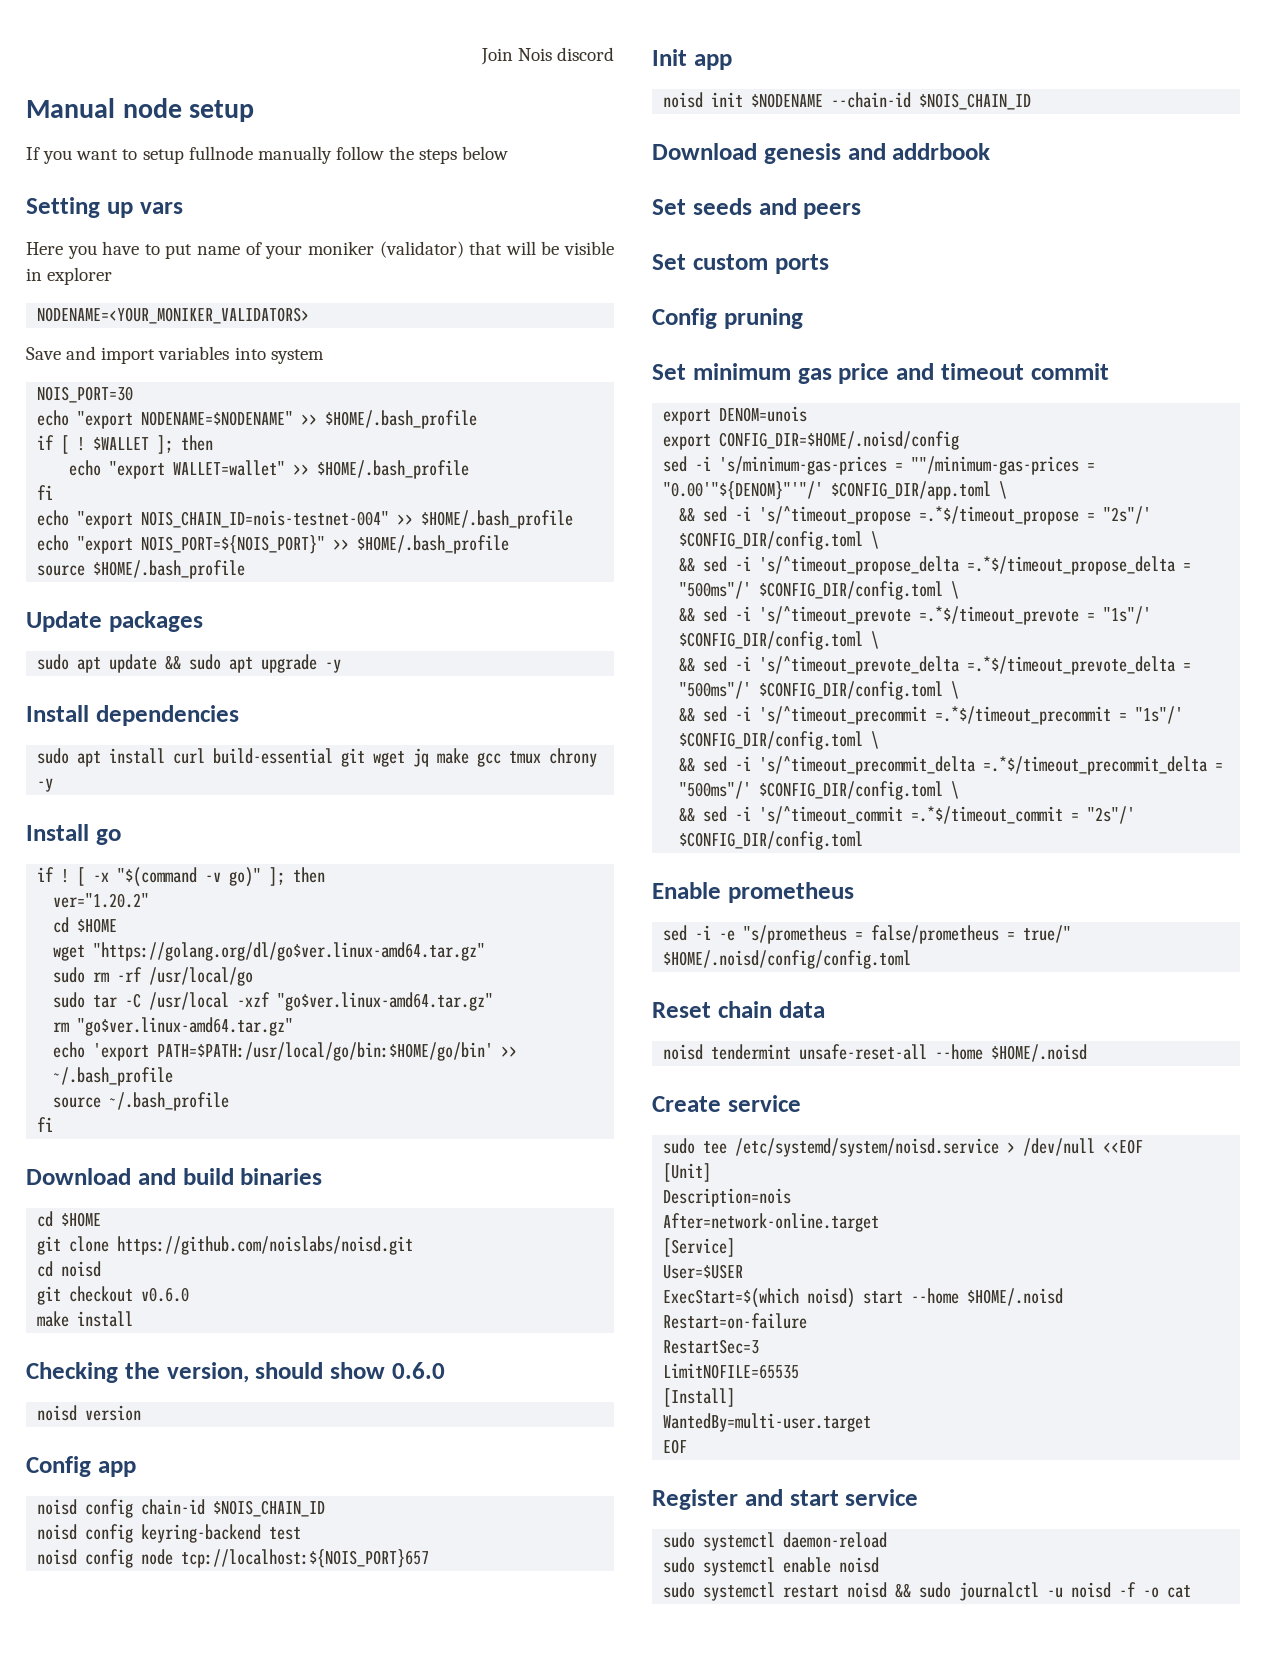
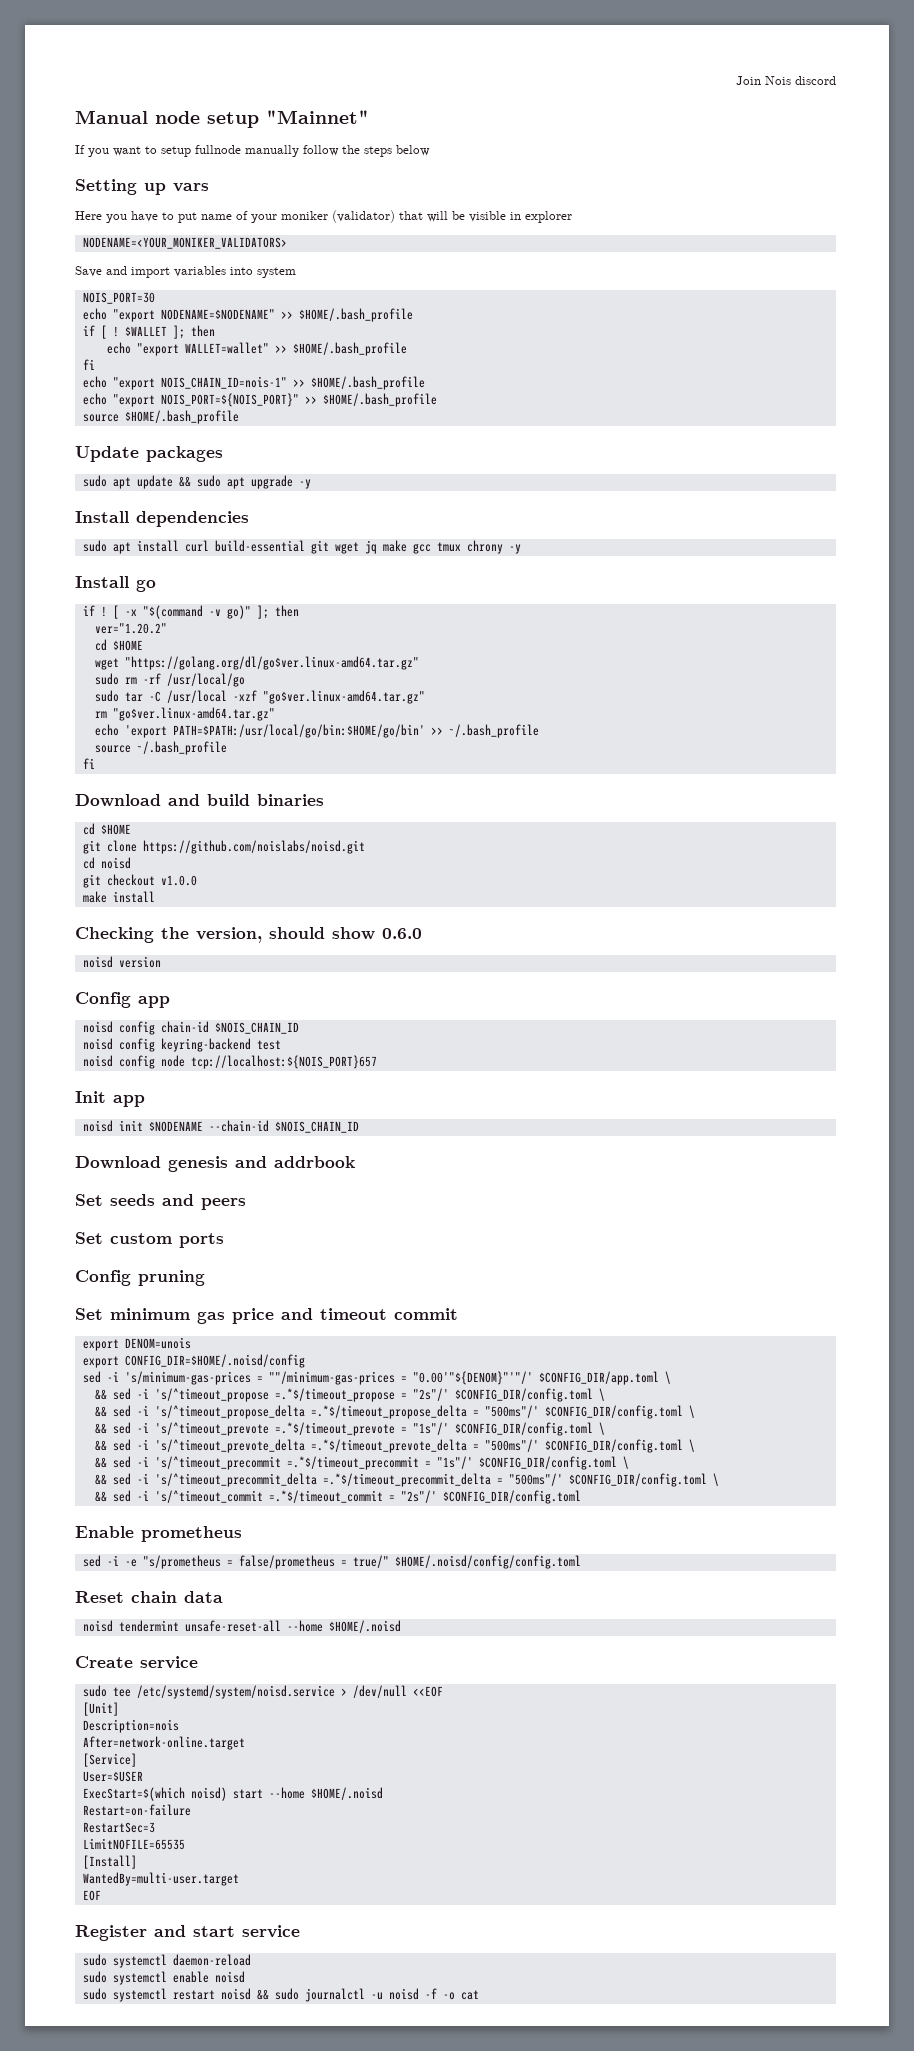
(255, 111) none -> [266,110,369,124] "Mainnet"
[141,510,390,528] NOIS_CHAIN_ID=nois-testnet-004" -> [160,376,287,389] NOIS_CHAIN_ID=nois-1"
[141,1287,190,1302] v0.6.0 -> [160,875,197,886] v1.0.0

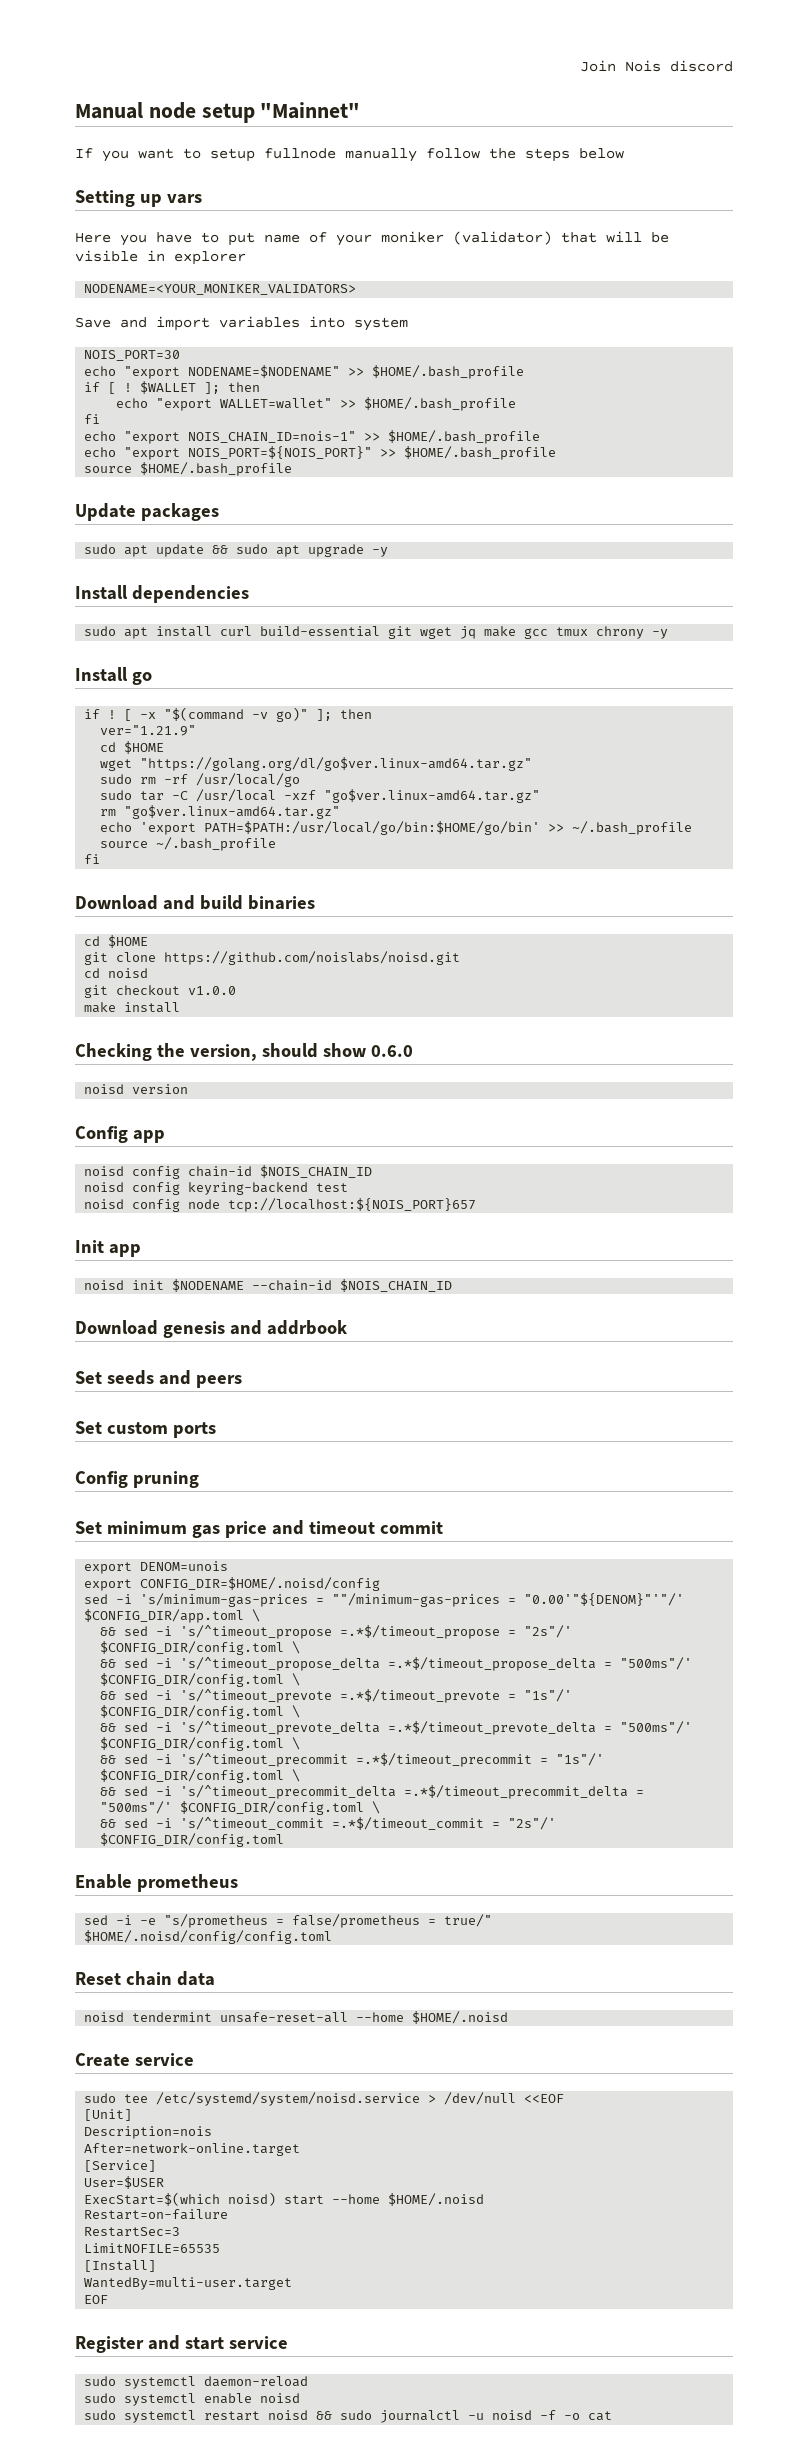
[94,623,167,634] ver="1.20.2" -> [100,725,197,736] ver="1.21.9"

